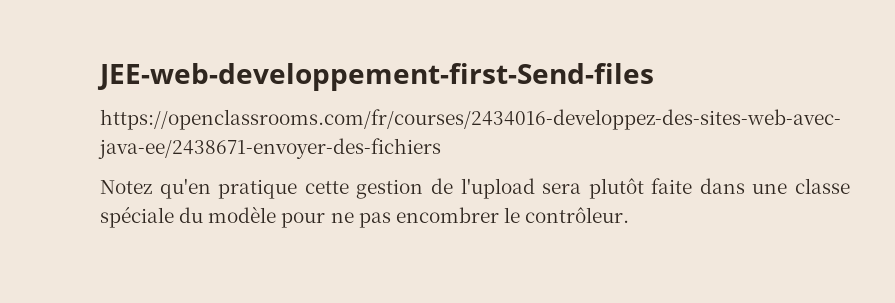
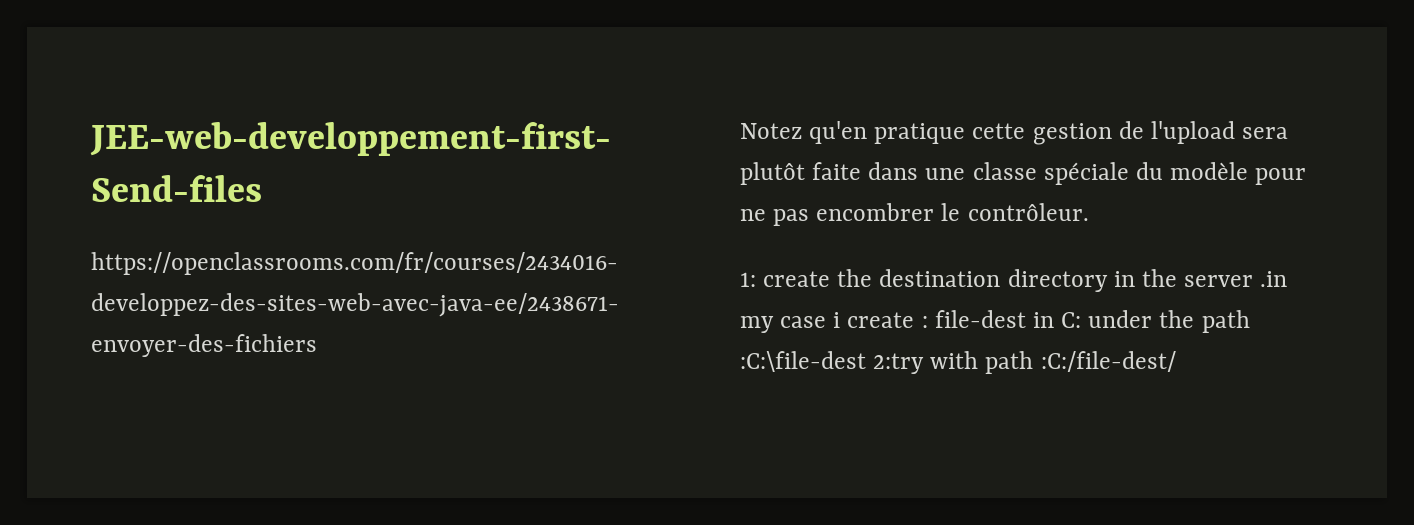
(630, 215) none -> [740,269,1288,292] [740,310,1250,333] [740,351,1176,374] // 1: create the destination directory in the server .in my case i create : file-dest in C: under the path :C:\file-dest 2:try with path :C:/file-dest/

